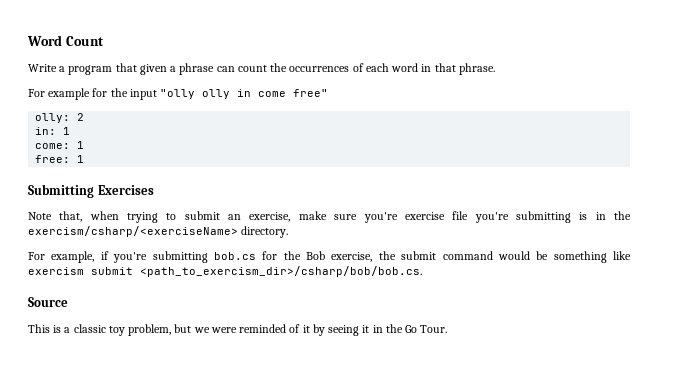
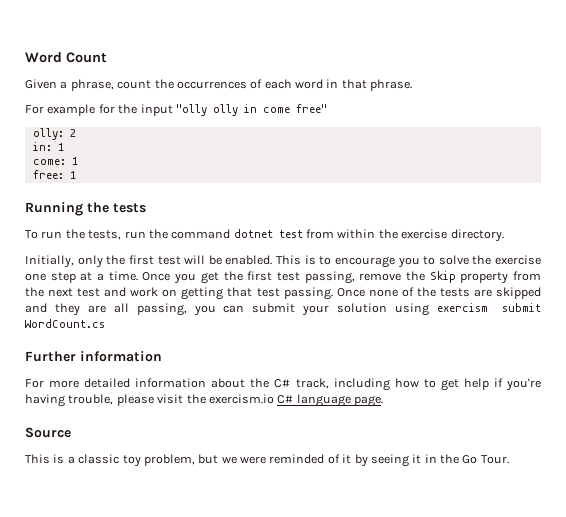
[28,63,235,75] Write a program that given a phrase can -> [25,79,114,91] Given a phrase,
[28,184,154,198] [28,211,632,223] [28,226,289,238] [28,251,631,263] [28,266,422,277] Submitting Exercises // Note that, when trying to submit an exercise, make sure you're exercise file you're submitting is in the exercism/csharp/<exerciseName> directory. // For example, if you're submitting bob.cs for the Bob exercise, the submit command would be something like exercism submit <path_to_exercism_dir>/csharp/bob/bob.cs. -> [25,202,146,216] [25,229,504,242] [25,255,541,268] [25,271,541,284] [25,287,541,300] [25,303,541,316] [25,319,105,328] [25,351,162,362] [25,378,541,391] [25,394,383,407] Running the tests // To run the tests, run the command dotnet test from within the exercise directory. // Initially, only the first test will be enabled. This is to encourage you to solve the exercise one step at a time. Once you get the first test passing, remove the Skip property from the next test and work on getting that test passing. Once none of the tests are skipped and they are all passing, you can submit your solution using exercism submit WordCount.cs // Further information // For more detailed information about the C# track, including how to get help if you're having trouble, please visit the exercism.io C# language page.

